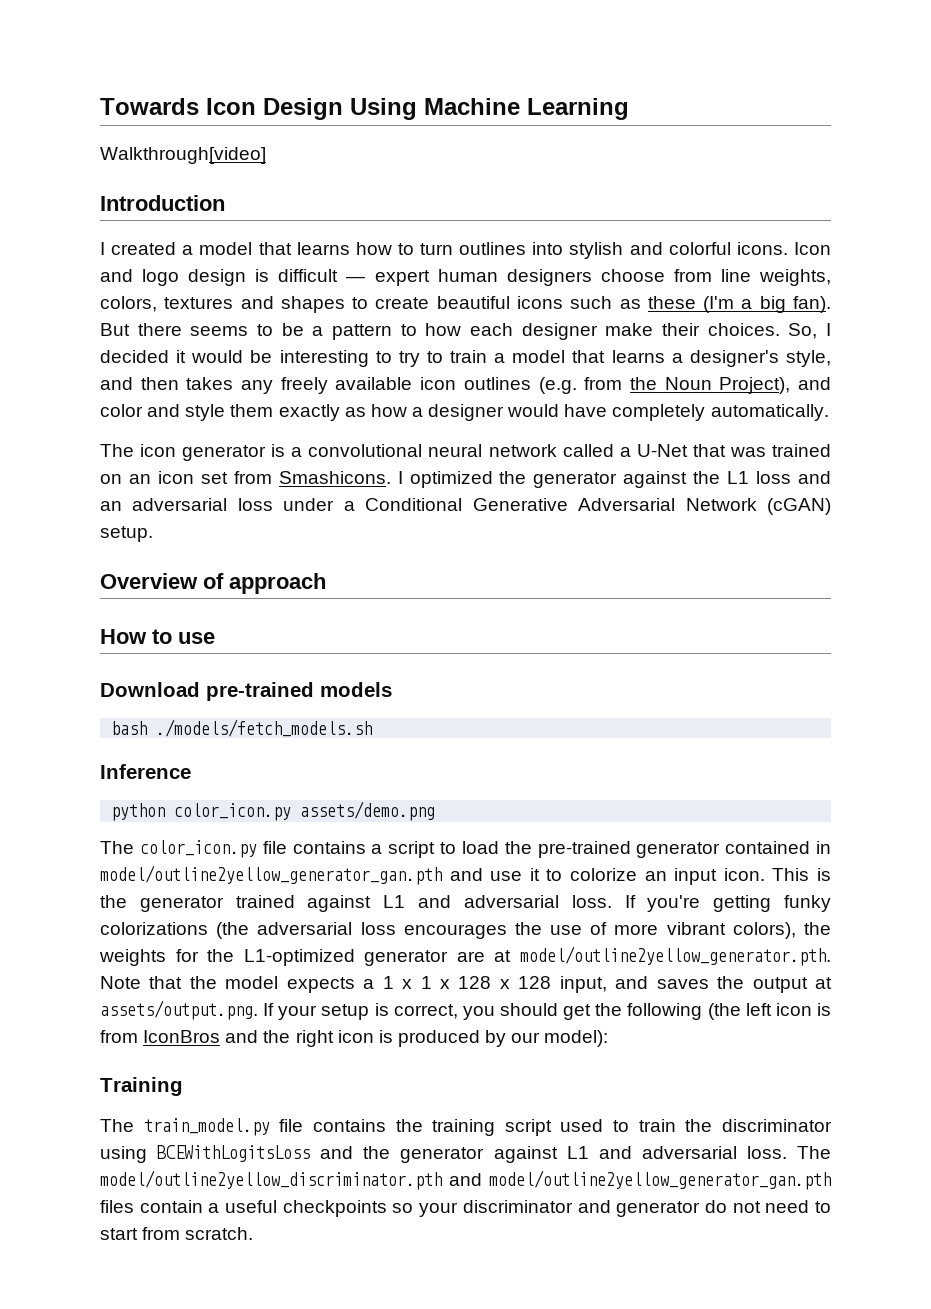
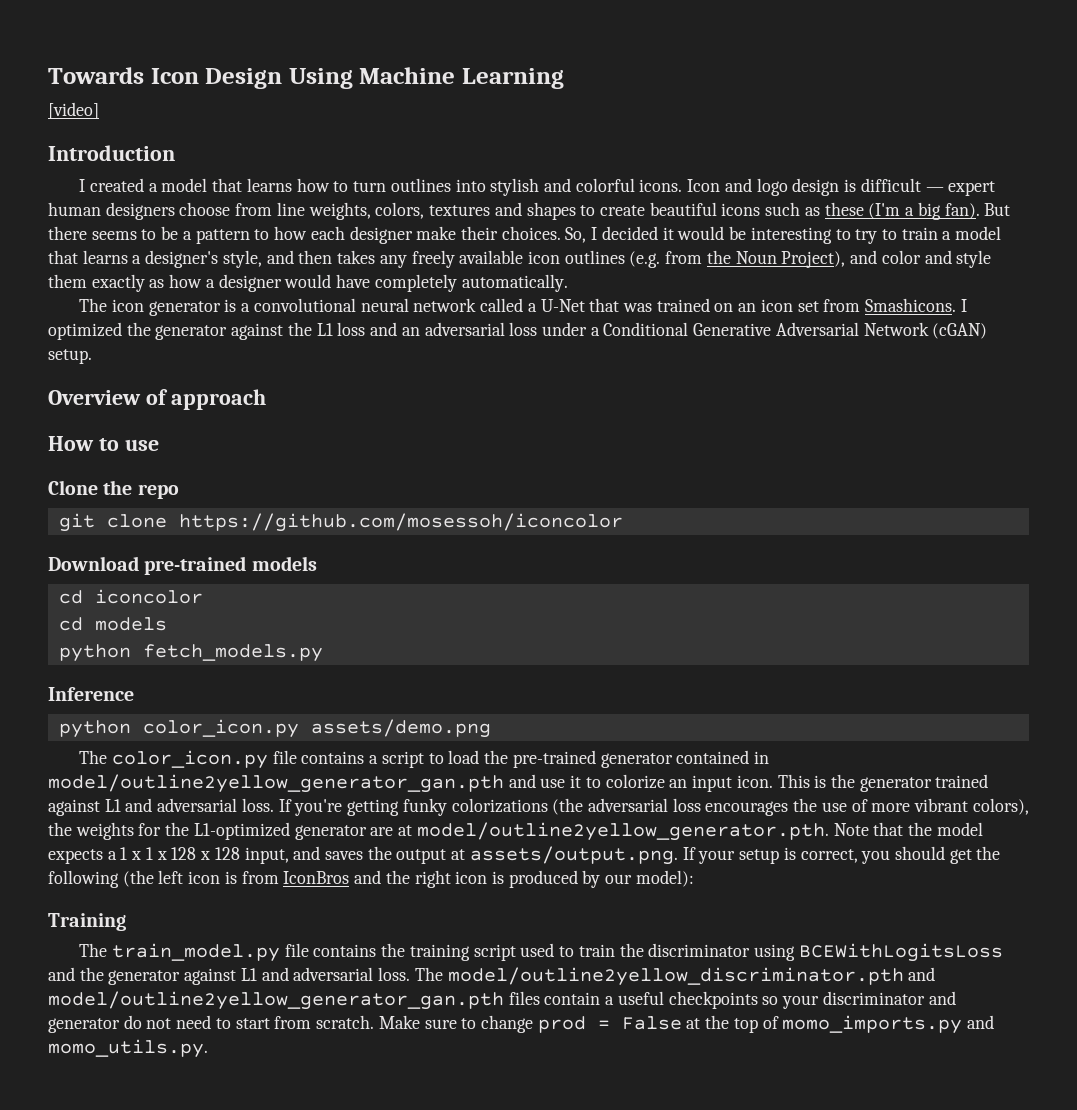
[100,147,266,164] Walkthrough[video] -> [48,102,99,119] [video]
[100,682,392,701] [111,719,373,737] Download pre-trained models // bash ./models/fetch_models.sh -> [48,480,179,499] [58,513,623,532] [48,556,317,575] [58,589,203,604] [58,617,167,631] [58,644,323,662] Clone the repo // git clone https://github.com/mosessoh/iconcolor // Download pre-trained models // cd iconcolor // cd models // python fetch_models.py
(254, 1233) none -> [378,1015,995,1034] [48,1039,208,1058] Make sure to change prod = False at the top of momo_imports.py and momo_utils.py.

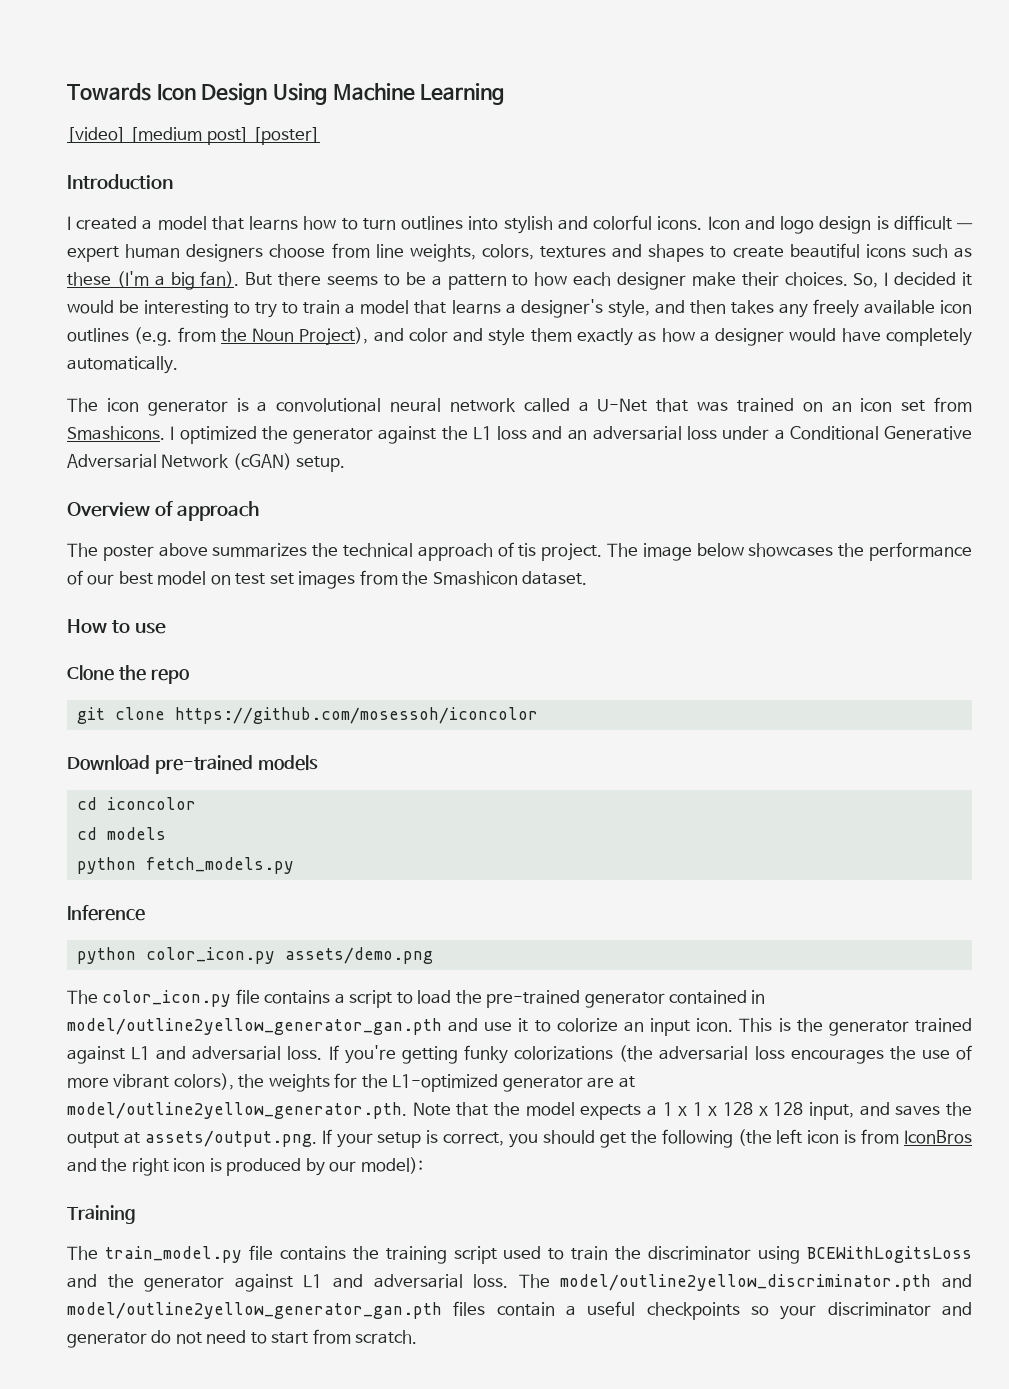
(99, 110) none -> [130,127,321,145] [medium post] [poster]
(266, 399) none -> [67,542,973,561] [67,570,588,589] // The poster above summarizes the technical approach of tis project. The image below showcases the performance of our best model on test set images from the Smashicon dataset.
[378,1015,995,1034] [48,1039,208,1058] Make sure to change prod = False at the top of momo_imports.py and momo_utils.py. -> (418, 1337) none

